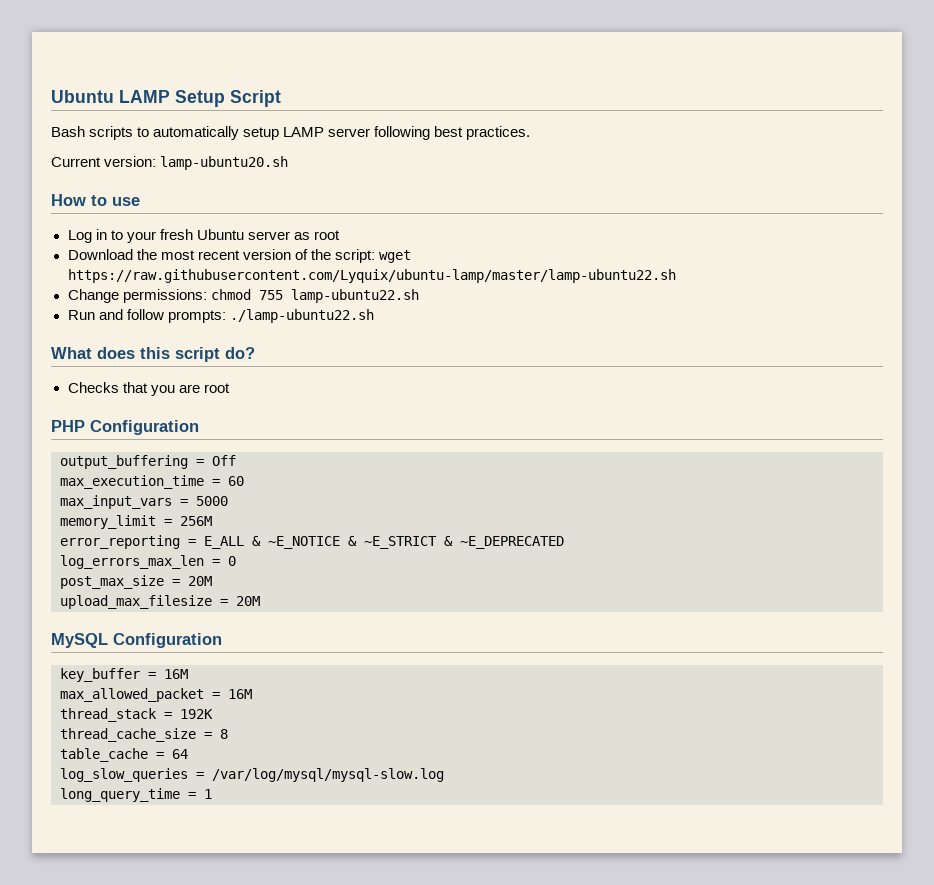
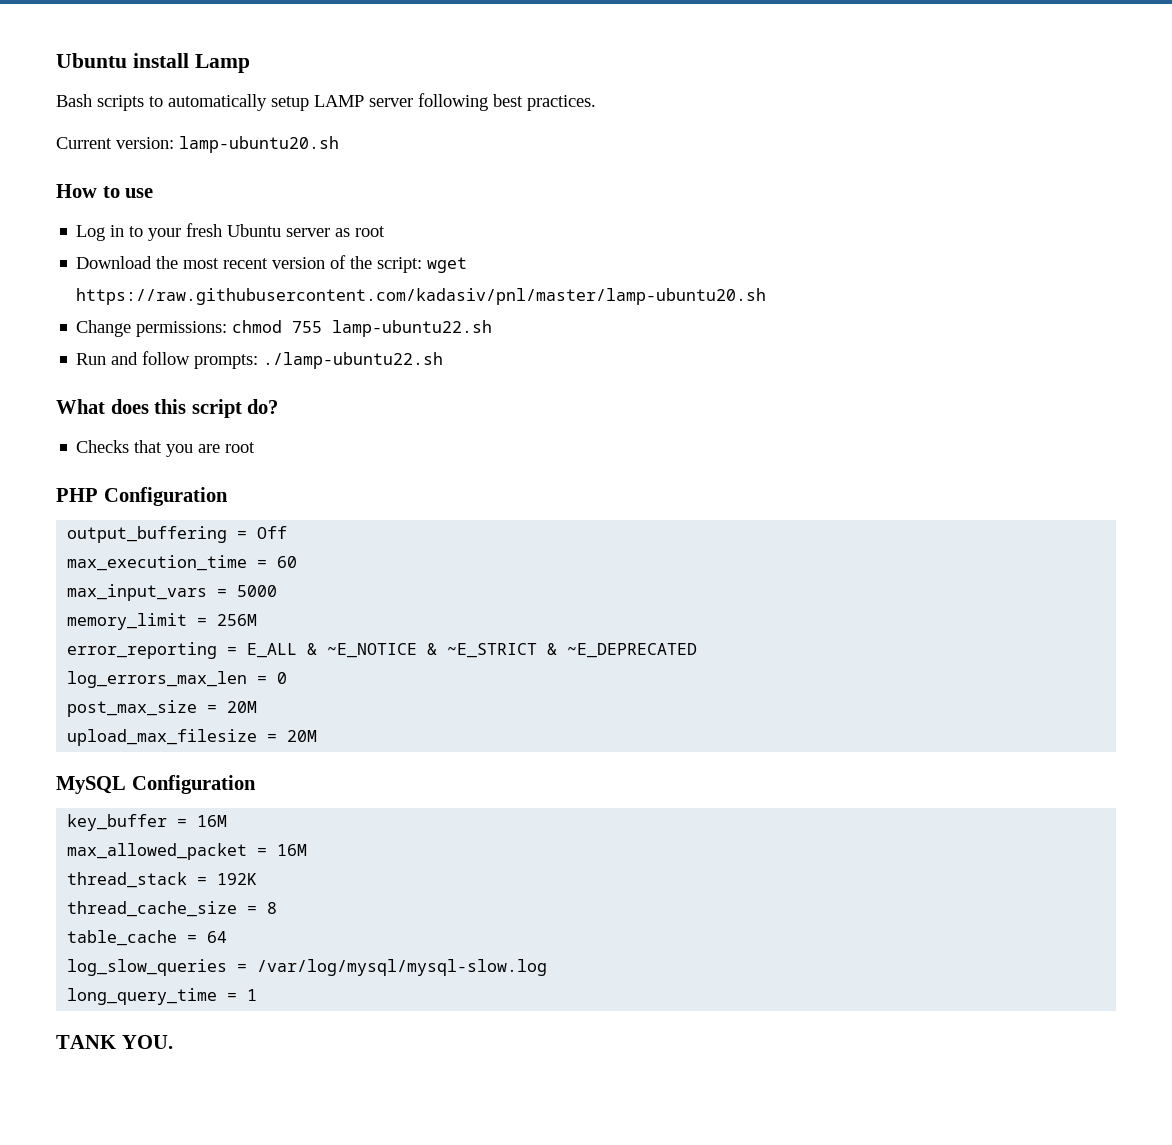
[51,90,281,107] Ubuntu LAMP Setup Script -> [56,53,250,73] Ubuntu install Lamp
[67,269,676,283] https://raw.githubusercontent.com/Lyquix/ubuntu-lamp/master/lamp-ubuntu22.sh -> [76,288,767,305] https://raw.githubusercontent.com/kadasiv/pnl/master/lamp-ubuntu20.sh
(212, 794) none -> [56,1035,173,1049] // TANK YOU.

